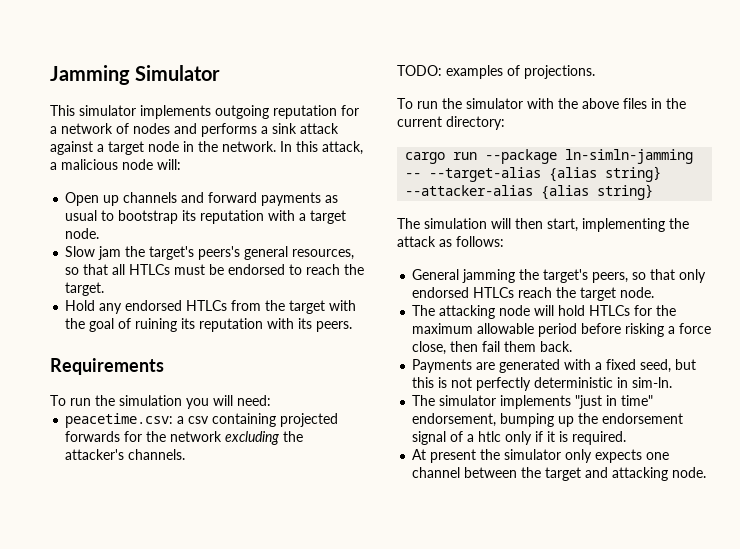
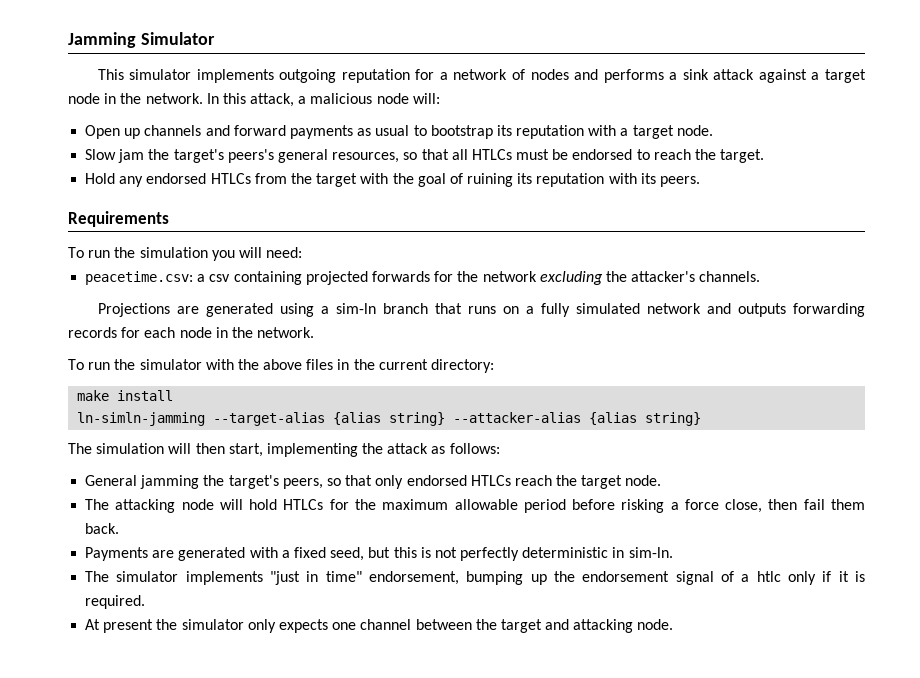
[397,65,595,79] TODO: examples of projections. -> [97,303,865,317] [68,327,315,338] Projections are generated using a sim-ln branch that runs on a fully simulated network and outputs forwarding records for each node in the network.
[405,149,694,164] [405,173,422,178] cargo run --package ln-simln-jamming -- -> [77,390,174,401] [77,412,206,426] make install // ln-simln-jamming

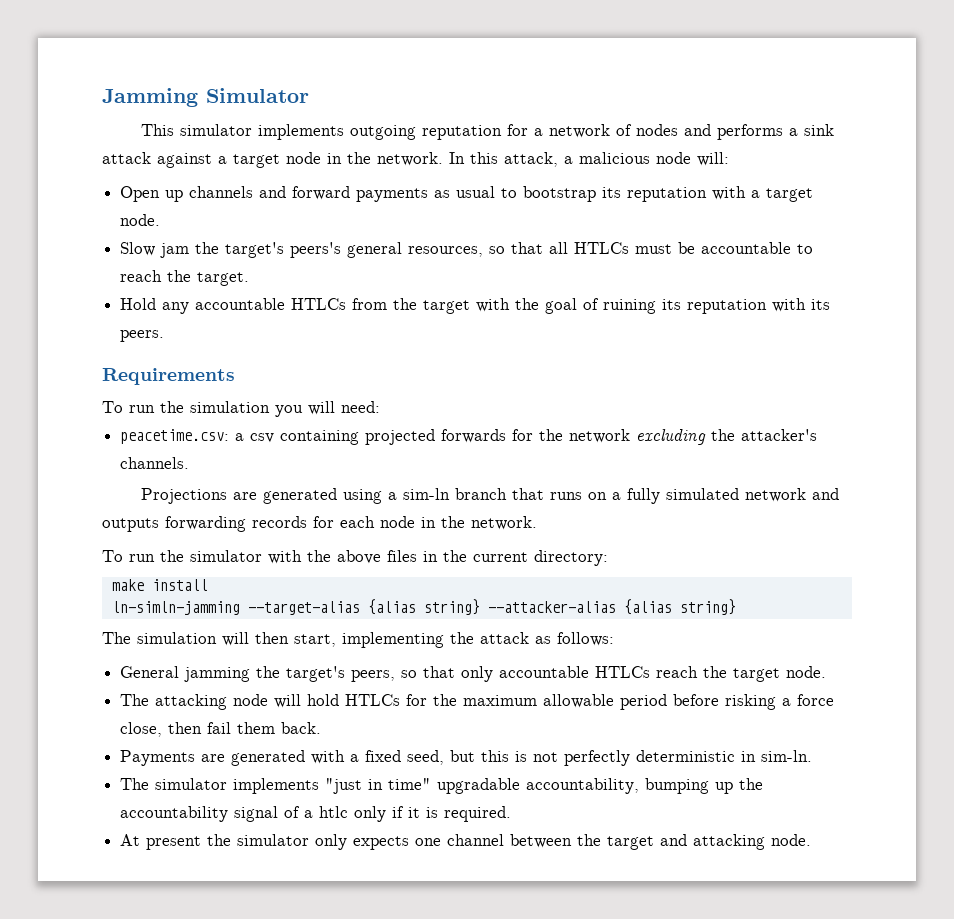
[572,149,633,160] endorsed -> [701,242,792,254] accountable
[146,173,207,184] endorsed -> [195,298,286,310] accountable
[406,475,467,486] endorsed -> [499,666,590,678] accountable
[369,571,460,585] endorsement, -> [437,778,640,794] upgradable accountability,
[582,571,670,582] endorsement -> [120,806,229,822] accountability

